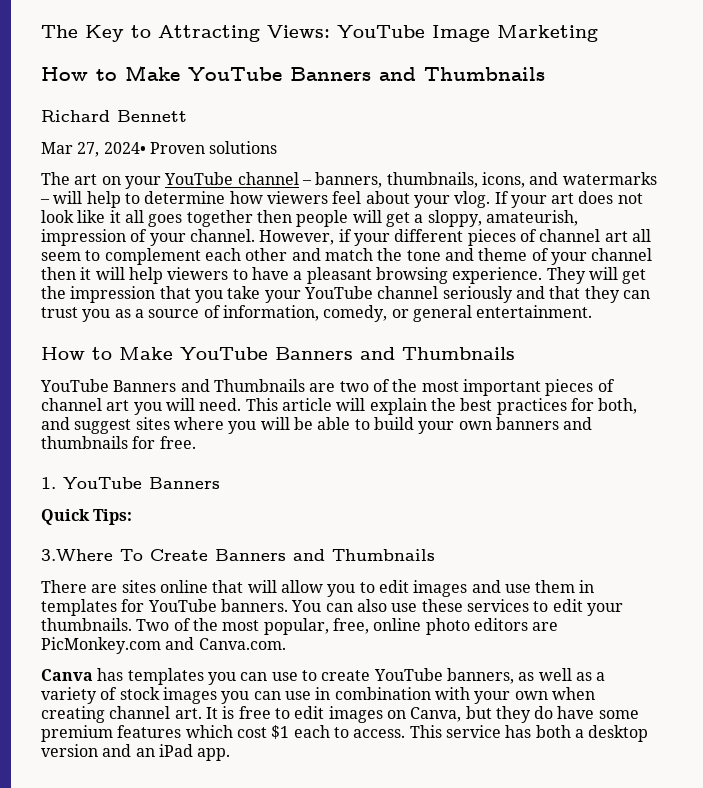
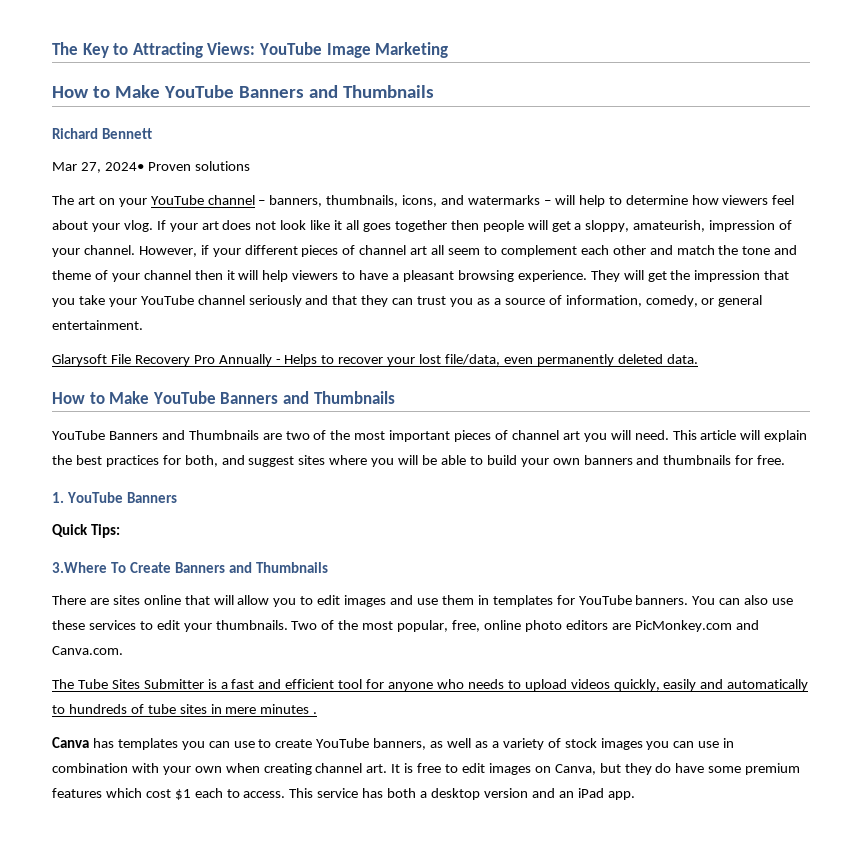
(593, 311) none -> [52,354,698,366] // Glarysoft File Recovery Pro Annually - Helps to recover your lost file/data, even permanently deleted data.
(286, 644) none -> [52,679,809,691] [52,704,318,714] // The Tube Sites Submitter is a fast and efficient tool for anyone who needs to upload videos quickly, easily and automatically to hundreds of tube sites in mere minutes .

